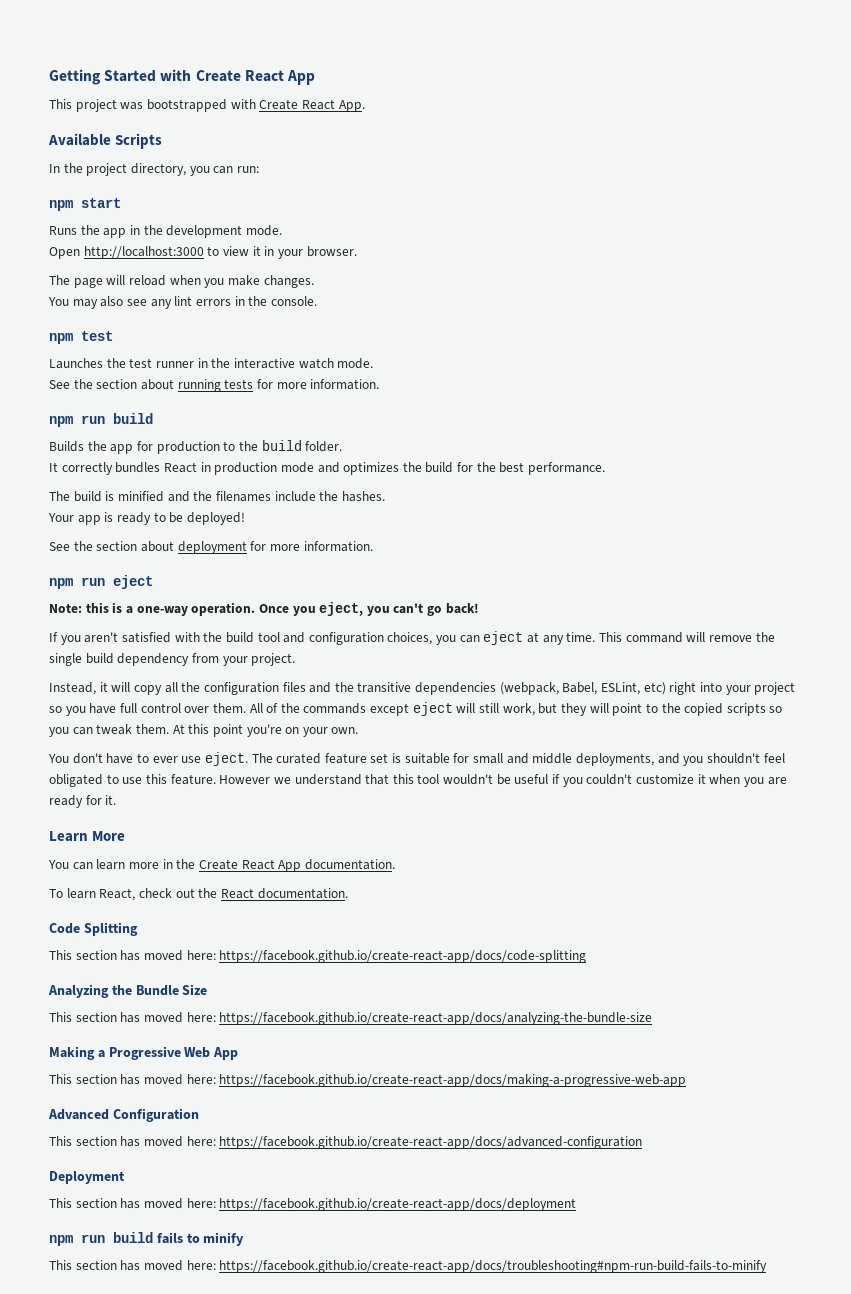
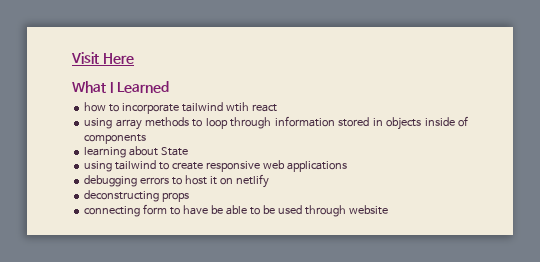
[49,69,315,85] [49,99,365,112] [48,133,163,149] [49,163,259,176] [49,198,121,211] [49,225,282,238] [49,246,357,259] [49,275,314,288] [48,296,317,309] [49,331,113,344] [49,358,374,369] [49,379,380,392] [49,413,153,427] [49,440,343,454] [49,462,606,475] [49,491,385,502] [48,512,245,525] [49,541,373,554] [49,575,153,589] [49,602,479,616] [49,631,775,645] [49,653,296,666] [49,682,796,695] [49,702,783,716] [49,724,359,737] [48,752,785,766] [49,774,787,787] [49,795,117,808] [49,831,126,842] [48,859,395,872] [49,888,348,901] [49,922,138,936] [49,950,587,963] [48,984,208,998] [49,1012,653,1025] [49,1046,239,1060] [49,1074,687,1087] [48,1108,199,1122] [49,1136,643,1149] [49,1171,125,1184] [49,1198,577,1211] [49,1232,245,1246] [49,1260,768,1273] Getting Started with Create React App // This project was bootstrapped with Create React App. // Available Scripts // In the project directory, you can run: // npm start // Runs the app in the development mode. // Open http://localhost:3000 to view it in your browser. // The page will reload when you make changes. // You may also see any lint errors in the console. // npm test // Launches the test runner in the interactive watch mode. // See the section about running tests for more information. // npm run build // Builds the app for production to the build folder. // It correctly bundles React in production mode and optimizes the build for the best performance. // The build is minified and the filenames include the hashes. // Your app is ready to be deployed! // See the section about deployment for more information. // npm run eject // Note: this is a one-way operation. Once you eject, you can't go back! // If you aren't satisfied with the build tool and configuration choices, you can eject at any time. This command will remove the single build dependency from your project. // Instead, it will copy all the configuration files and the transitive dependencies (webpack, Babel, ESLint, etc) right into your project so you have full control over them. All of the commands except eject will still work, but they will point to the copied scripts so you can tweak them. At this point you're on your own. // You don't have to ever use eject. The curated feature set is suitable for small and middle deployments, and you shouldn't feel obligated to use this feature. However we understand that this tool wouldn't be useful if you couldn't customize it when you are ready for it. // Learn More // You can learn more in the Create React App documentation. // To learn React, check out the React documentation. // Code Splitting // This section has moved here: https://facebook.github.io/create-react-app/docs/code-splitting // Analyzing the Bundle Size // This section has moved here: https://facebook.github.io/create-react-app/docs/analyzing-the-bundle-size // Making a Progressive Web App // This section has moved here: https://facebook.github.io/create-react-app/docs/making-a-progressive-web-app // Advanced Configuration // This section has moved here: https://facebook.github.io/create-react-app/docs/advanced-configuration // Deployment // This section has moved here: https://facebook.github.io/create-react-app/docs/deployment // npm run build fails to minify // This section has moved here: https://facebook.github.io/create-react-app/docs/troubleshooting#npm-run-build-fails-to-minify -> [71,52,134,64] [72,81,169,93] [84,102,277,114] [84,116,468,130] [84,134,147,144] [84,146,189,158] [84,160,347,172] [84,174,269,188] [84,190,190,202] [84,204,388,217] Visit Here // What I Learned // how to incorporate tailwind wtih react // using array methods to loop through information stored in objects inside of components // learning about State // using tailwind to create responsive web applications // debugging errors to host it on netlify // deconstructing props // connecting form to have be able to be used through website

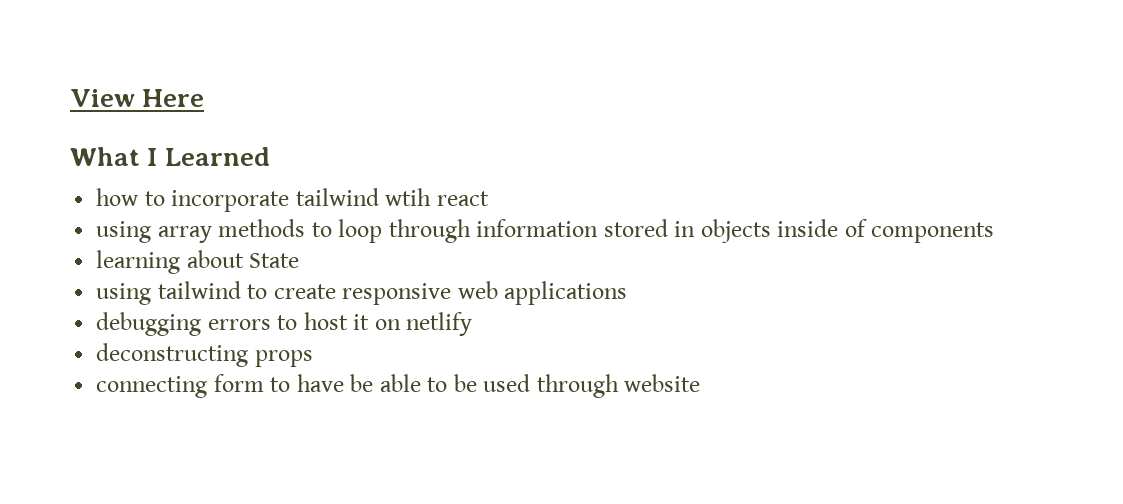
[71,52,99,64] Visit -> [70,89,135,107] View

